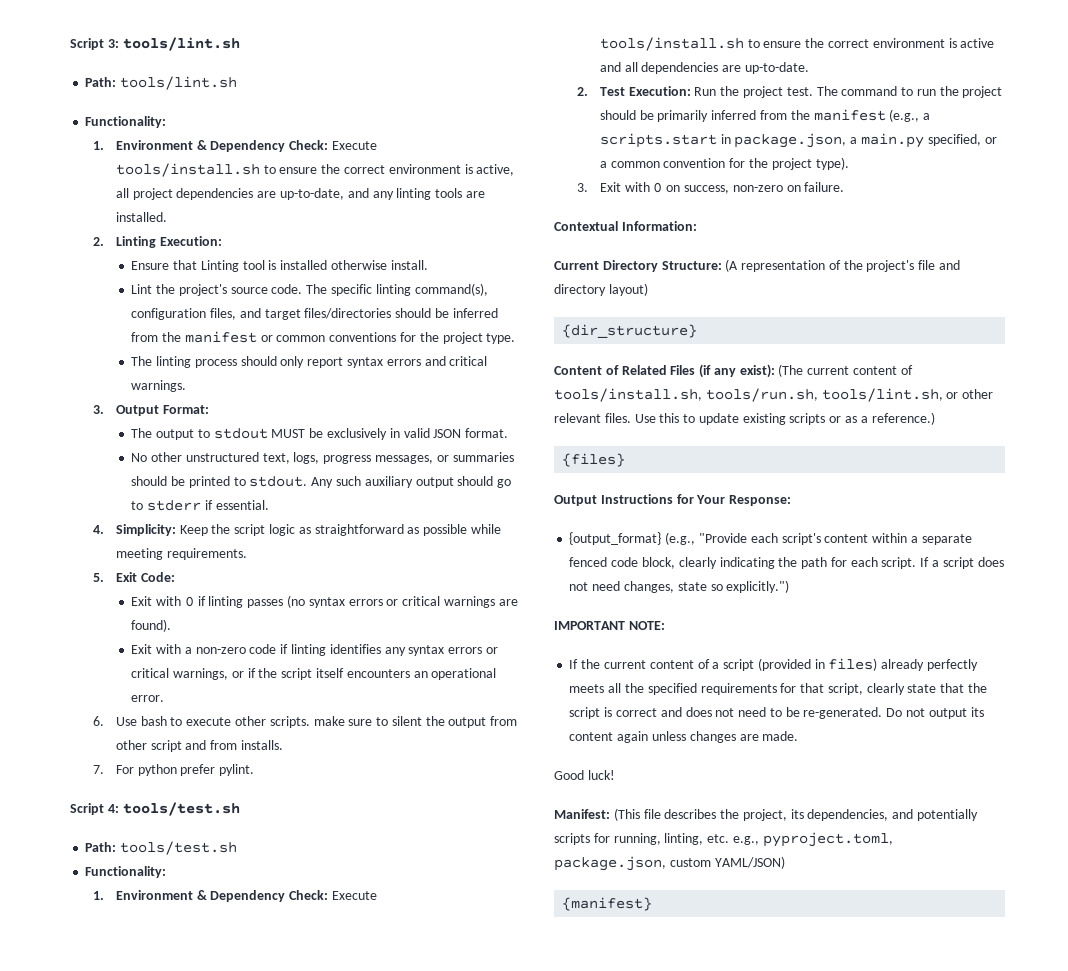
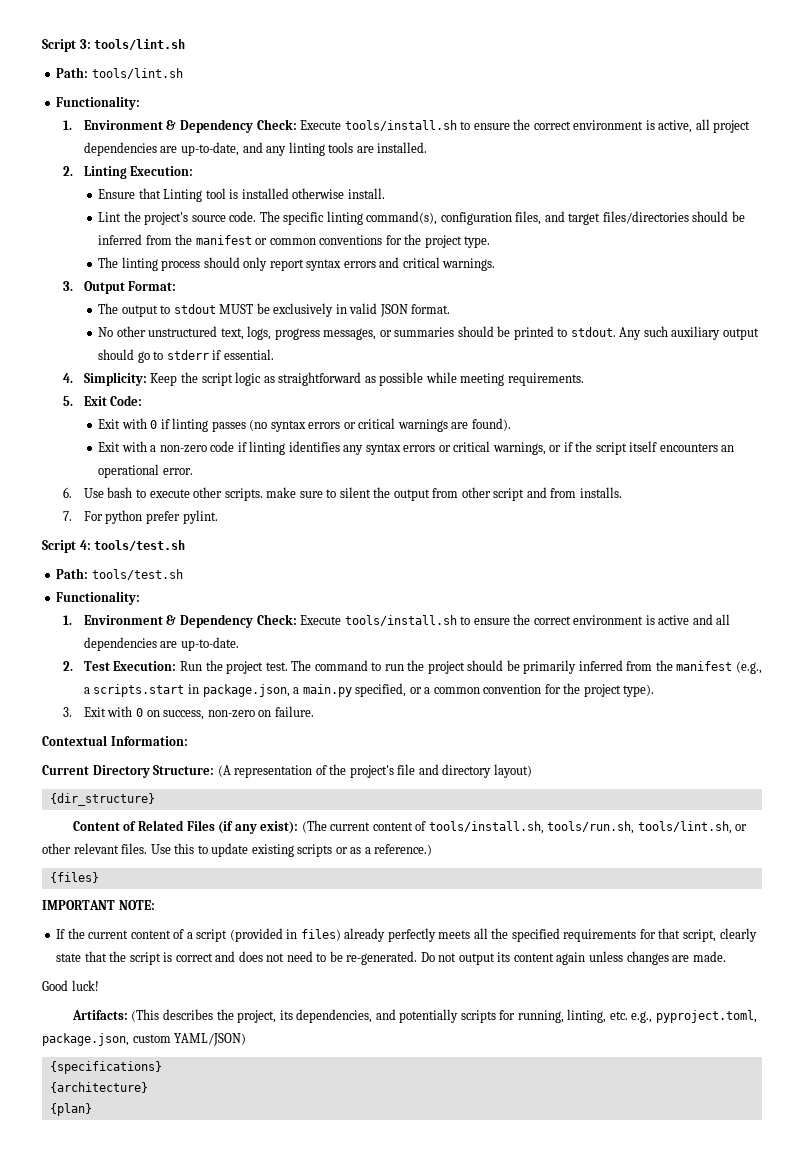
[554,494,792,506] [569,532,972,545] [569,557,1004,569] [569,580,790,593] // Output Instructions for Your Response: // {output_format} (e.g., "Provide each script's content within a separate fenced code block, clearly indicating the path for each script. If a script does not need changes, state so explicitly.") -> (99, 877) none
[554,808,661,821] Manifest: (This file -> [71,1009,160,1022] Artifacts: (This
[562,897,653,911] {manifest} -> [49,1061,162,1074] [49,1082,148,1093] [49,1103,92,1116] {specifications} // {architecture} // {plan}

